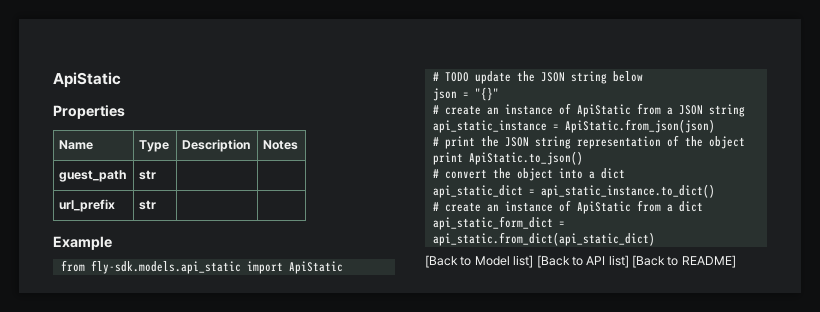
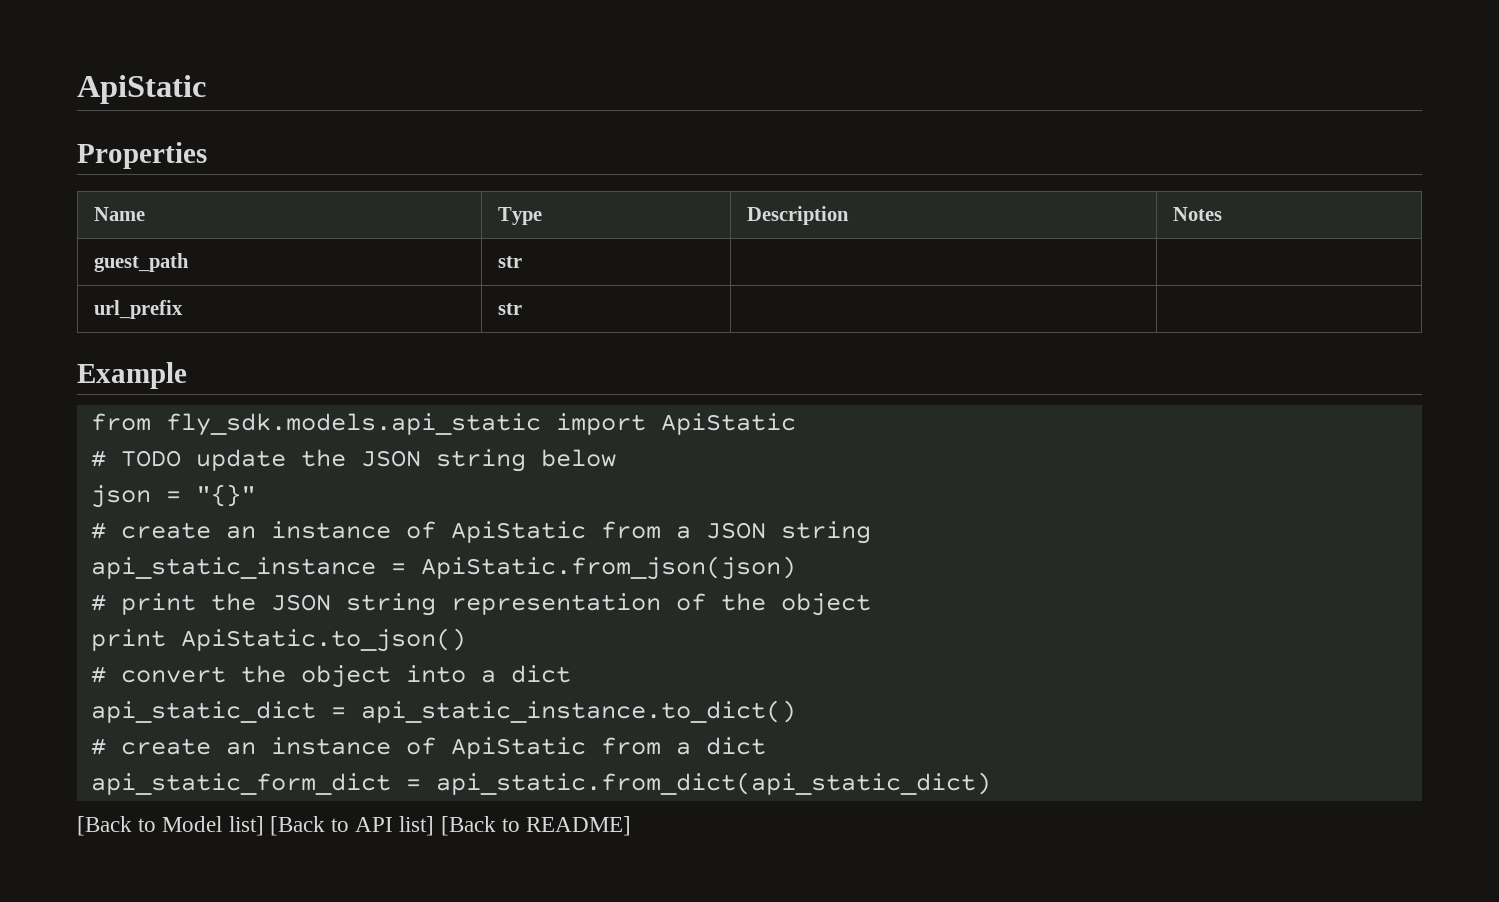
[90,260,241,274] fly-sdk.models.api_static -> [165,413,541,436] fly_sdk.models.api_static

